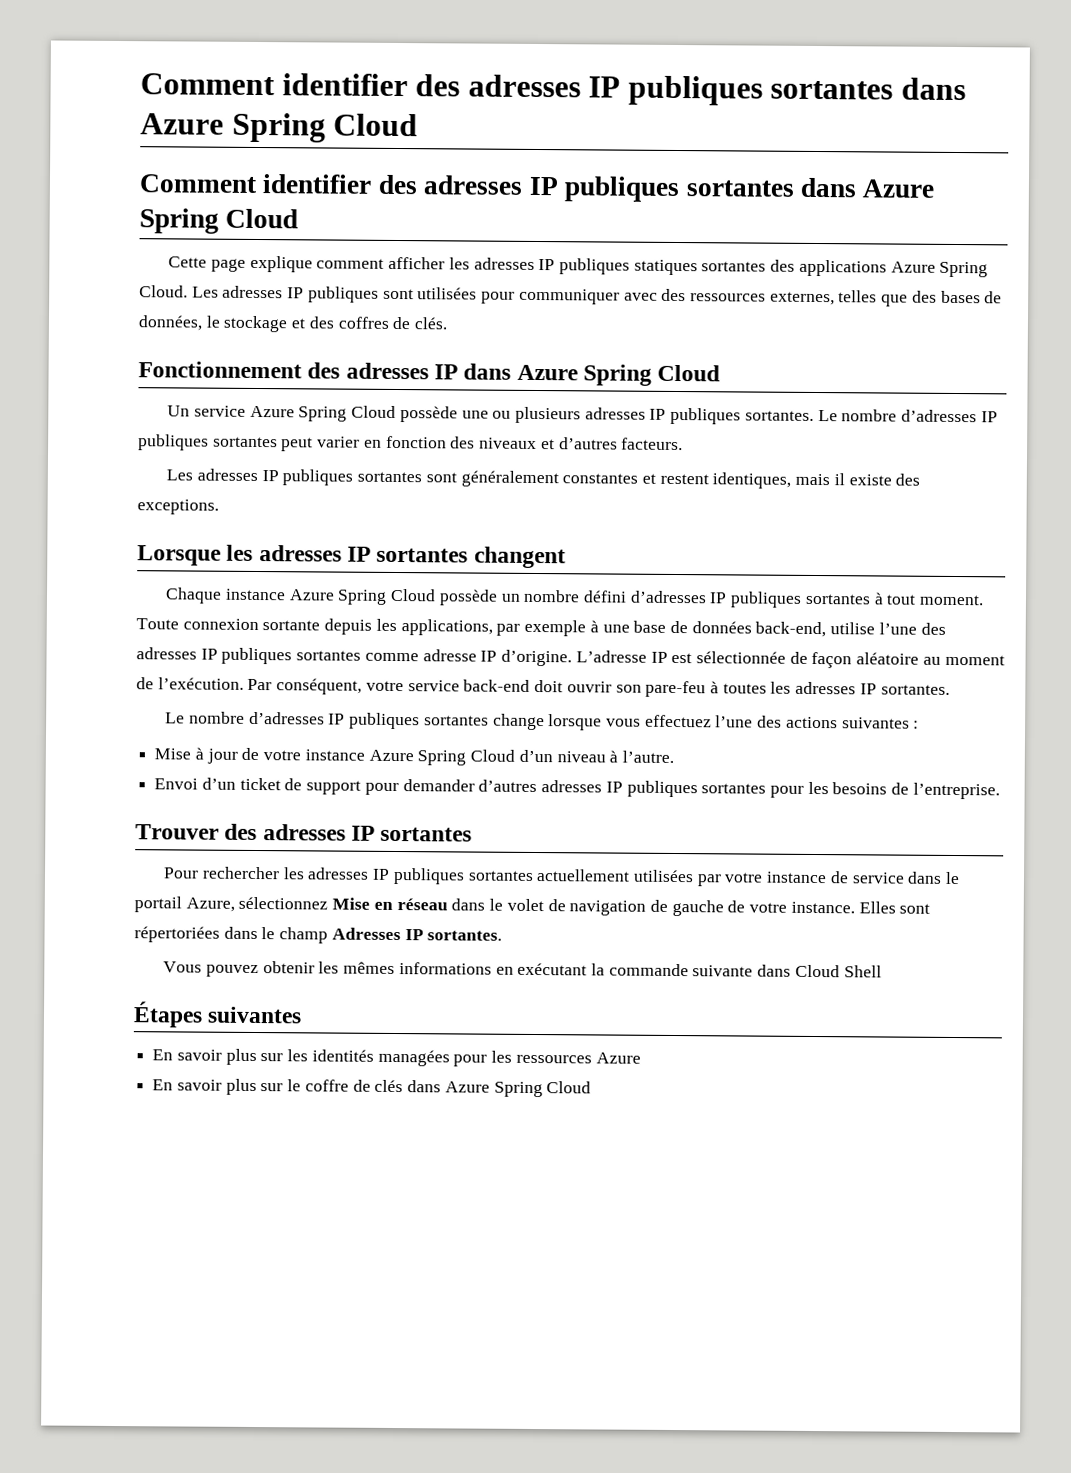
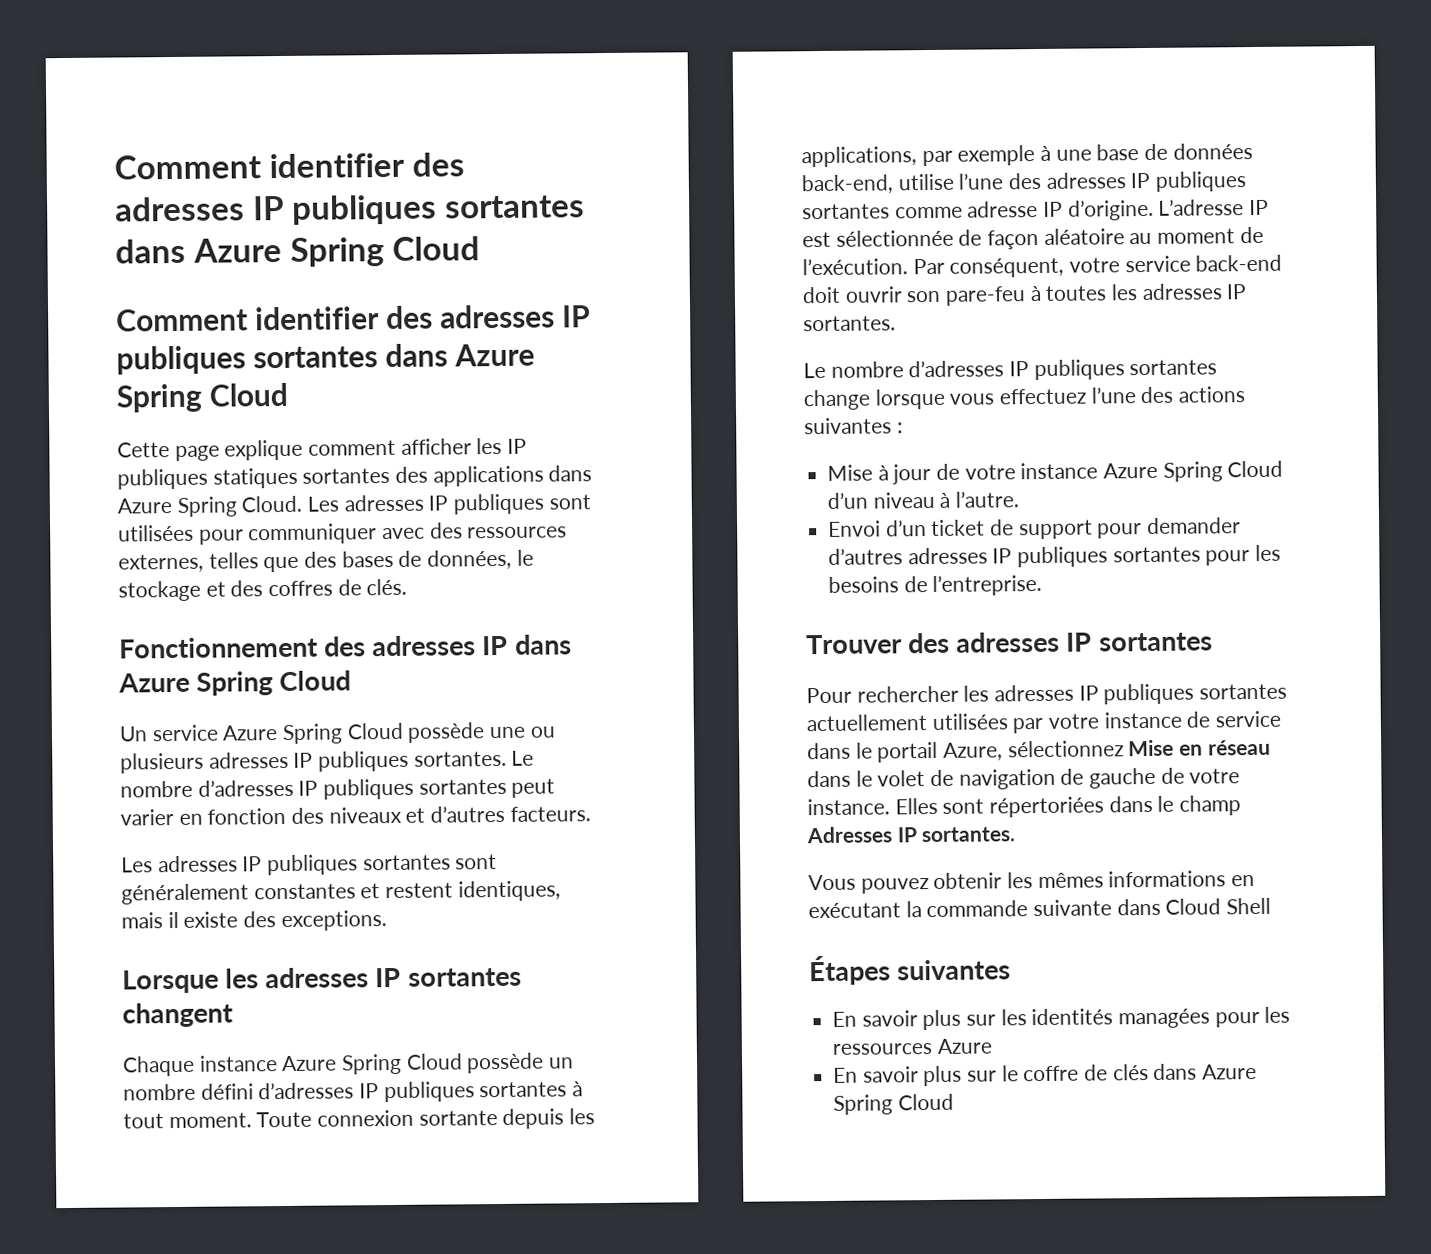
[473,257,535,270] adresses -> (503, 446) none
(887, 268) none -> [548,465,593,482] dans

